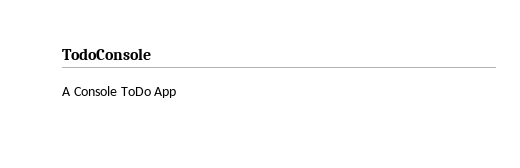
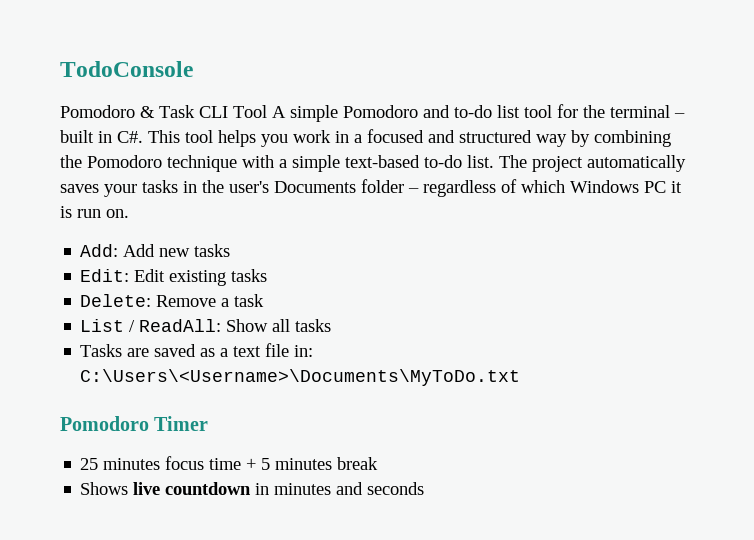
[62,86,177,98] A Console ToDo App -> [60,104,685,122] [60,129,671,147] [60,155,686,172] [60,179,682,197] [60,206,129,218] [80,244,231,257] [80,269,268,286] [80,294,265,307] [80,319,332,332] [80,343,314,357] [80,369,521,386] [60,416,209,431] [80,456,379,470] [80,482,425,495] Pomodoro & Task CLI Tool A simple Pomodoro and to-do list tool for the terminal – built in C#. This tool helps you work in a focused and structured way by combining the Pomodoro technique with a simple text-based to-do list. The project automatically saves your tasks in the user's Documents folder – regardless of which Windows PC it is run on. // Add: Add new tasks // Edit: Edit existing tasks // Delete: Remove a task // List / ReadAll: Show all tasks // Tasks are saved as a text file in: C:\Users\<Username>\Documents\MyToDo.txt // Pomodoro Timer // 25 minutes focus time + 5 minutes break // Shows live countdown in minutes and seconds

